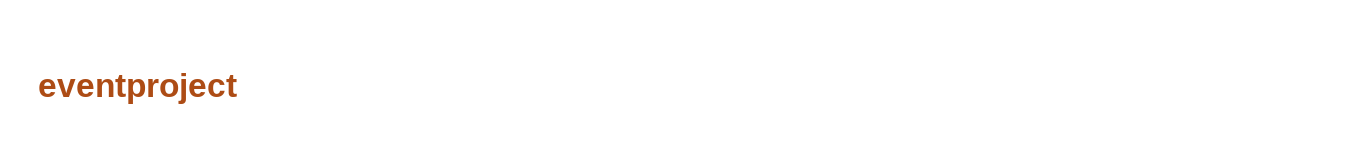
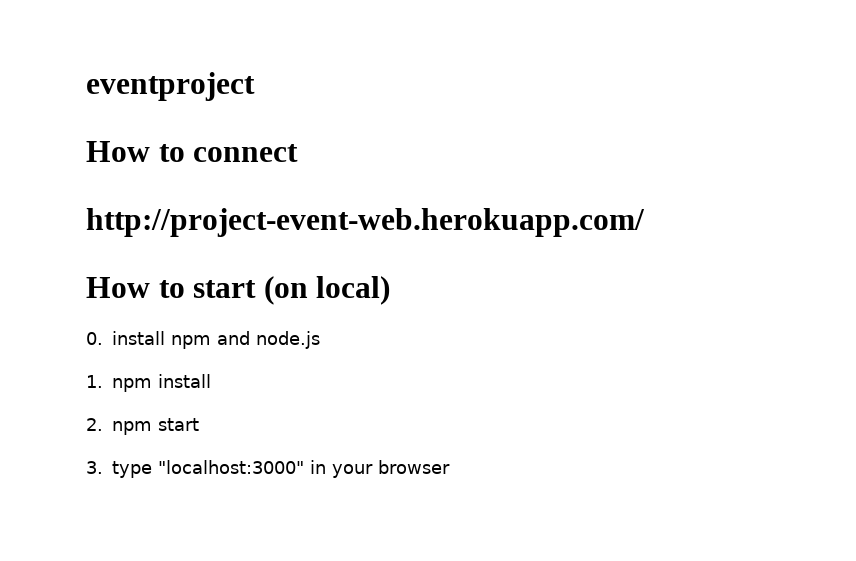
(237, 88) none -> [86,141,299,162] [86,208,645,237] [86,276,391,305] [86,331,320,349] [86,374,211,392] [86,418,199,435] [86,460,450,478] // How to connect // http://project-event-web.herokuapp.com/ // How to start (on local) // 0. install npm and node.js // 1. npm install // 2. npm start // 3. type "localhost:3000" in your browser

